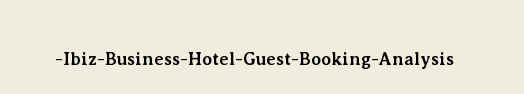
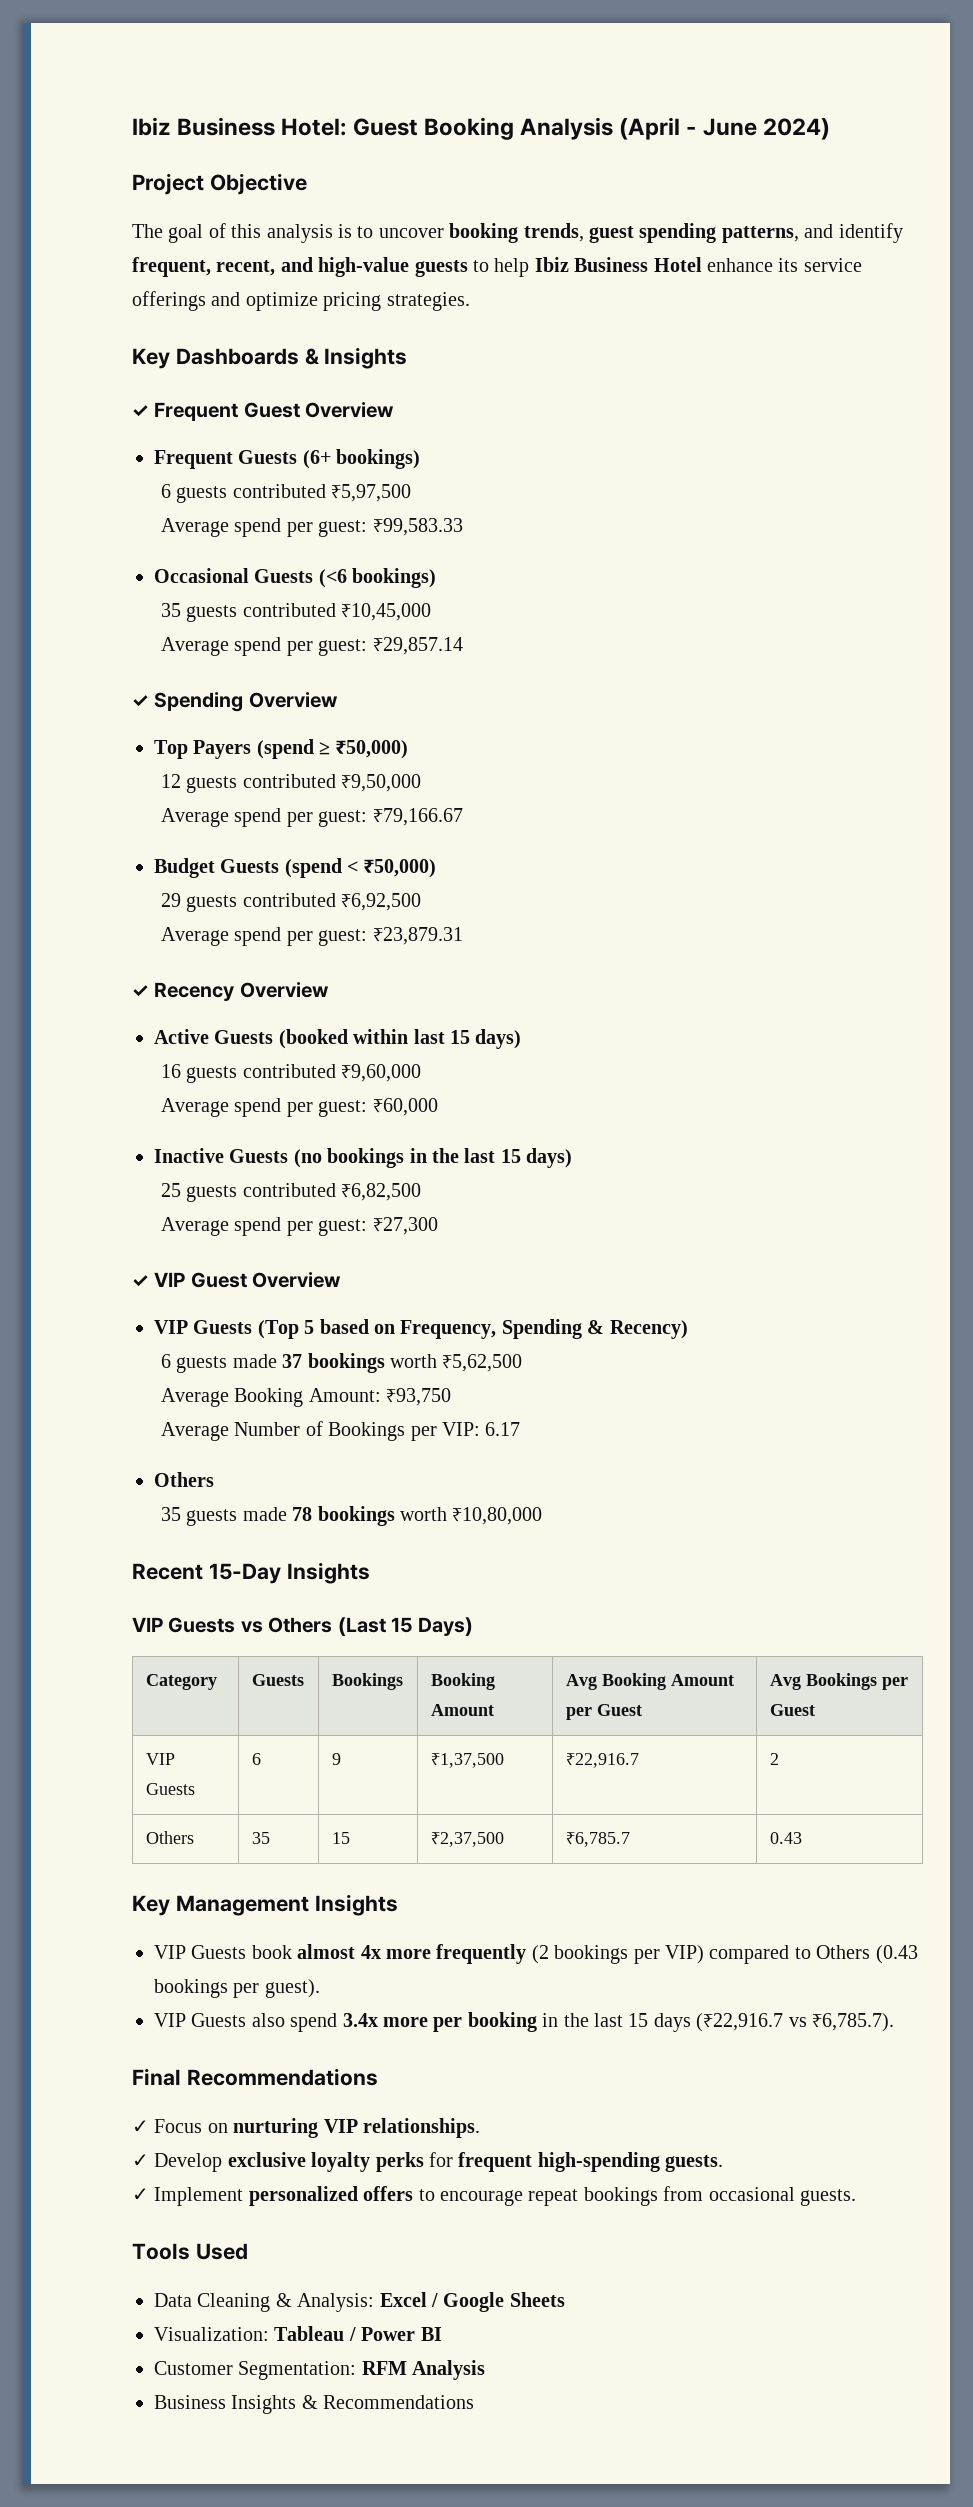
[55,52,454,69] -Ibiz-Business-Hotel-Guest-Booking-Analysis -> [132,117,830,140] [132,173,307,195] [132,223,903,243] [132,257,862,277] [132,291,470,311] [132,347,408,369] [132,402,395,421] [154,449,421,469] [161,484,412,503] [161,518,463,537] [154,568,437,588] [161,603,432,622] [161,637,463,656] [132,692,338,712] [154,739,408,759] [161,774,422,793] [161,808,463,827] [154,858,436,878] [161,893,422,912] [161,927,463,946] [132,982,329,1001] [154,1029,522,1049] [161,1064,422,1083] [161,1098,438,1117] [154,1148,573,1168] [161,1183,422,1202] [161,1217,438,1236] [132,1272,342,1288] [154,1319,688,1339] [161,1353,523,1373] [161,1388,452,1407] [161,1421,521,1441] [154,1472,214,1487] [161,1506,543,1526] [132,1562,370,1584] [132,1617,474,1636] [145,1674,217,1690] [251,1674,304,1686] [331,1673,403,1690] [430,1673,495,1690] [430,1704,494,1716] [565,1673,734,1690] [565,1704,642,1720] [769,1673,908,1690] [769,1704,815,1716] [145,1753,175,1765] [145,1783,195,1795] [251,1753,261,1765] [331,1753,341,1765] [430,1753,504,1768] [565,1753,639,1768] [769,1753,779,1765] [145,1831,194,1844] [251,1832,270,1844] [331,1832,350,1844] [430,1832,504,1847] [565,1832,630,1847] [769,1832,802,1844] [132,1894,398,1916] [154,1944,918,1964] [154,1979,320,1998] [154,2012,894,2032] [132,2068,378,2086] [132,2118,480,2138] [132,2152,724,2172] [132,2186,856,2206] [132,2243,248,2260] [154,2292,565,2312] [154,2326,442,2341] [154,2360,486,2380] [154,2395,475,2414] Ibiz Business Hotel: Guest Booking Analysis (April - June 2024) // Project Objective // The goal of this analysis is to uncover booking trends, guest spending patterns, and identify frequent, recent, and high-value guests to help Ibiz Business Hotel enhance its service offerings and optimize pricing strategies. // Key Dashboards & Insights // ✓ Frequent Guest Overview // Frequent Guests (6+ bookings) // 6 guests contributed ₹5,97,500 // Average spend per guest: ₹99,583.33 // Occasional Guests (<6 bookings) // 35 guests contributed ₹10,45,000 // Average spend per guest: ₹29,857.14 // ✓ Spending Overview // Top Payers (spend ≥ ₹50,000) // 12 guests contributed ₹9,50,000 // Average spend per guest: ₹79,166.67 // Budget Guests (spend < ₹50,000) // 29 guests contributed ₹6,92,500 // Average spend per guest: ₹23,879.31 // ✓ Recency Overview // Active Guests (booked within last 15 days) // 16 guests contributed ₹9,60,000 // Average spend per guest: ₹60,000 // Inactive Guests (no bookings in the last 15 days) // 25 guests contributed ₹6,82,500 // Average spend per guest: ₹27,300 // ✓ VIP Guest Overview // VIP Guests (Top 5 based on Frequency, Spending & Recency) // 6 guests made 37 bookings worth ₹5,62,500 // Average Booking Amount: ₹93,750 // Average Number of Bookings per VIP: 6.17 // Others // 35 guests made 78 bookings worth ₹10,80,000 // Recent 15-Day Insights // VIP Guests vs Others (Last 15 Days) // Category | Guests | Bookings | Booking Amount | Avg Booking Amount per Guest | Avg Bookings per Guest // VIP Guests | 6 | 9 | ₹1,37,500 | ₹22,916.7 | 2 // Others | 35 | 15 | ₹2,37,500 | ₹6,785.7 | 0.43 // Key Management Insights // VIP Guests book almost 4x more frequently (2 bookings per VIP) compared to Others (0.43 bookings per guest). // VIP Guests also spend 3.4x more per booking in the last 15 days (₹22,916.7 vs ₹6,785.7). // Final Recommendations // ✓ Focus on nurturing VIP relationships. // ✓ Develop exclusive loyalty perks for frequent high-spending guests. // ✓ Implement personalized offers to encourage repeat bookings from occasional guests. // Tools Used // Data Cleaning & Analysis: Excel / Google Sheets // Visualization: Tableau / Power BI // Customer Segmentation: RFM Analysis // Business Insights & Recommendations

